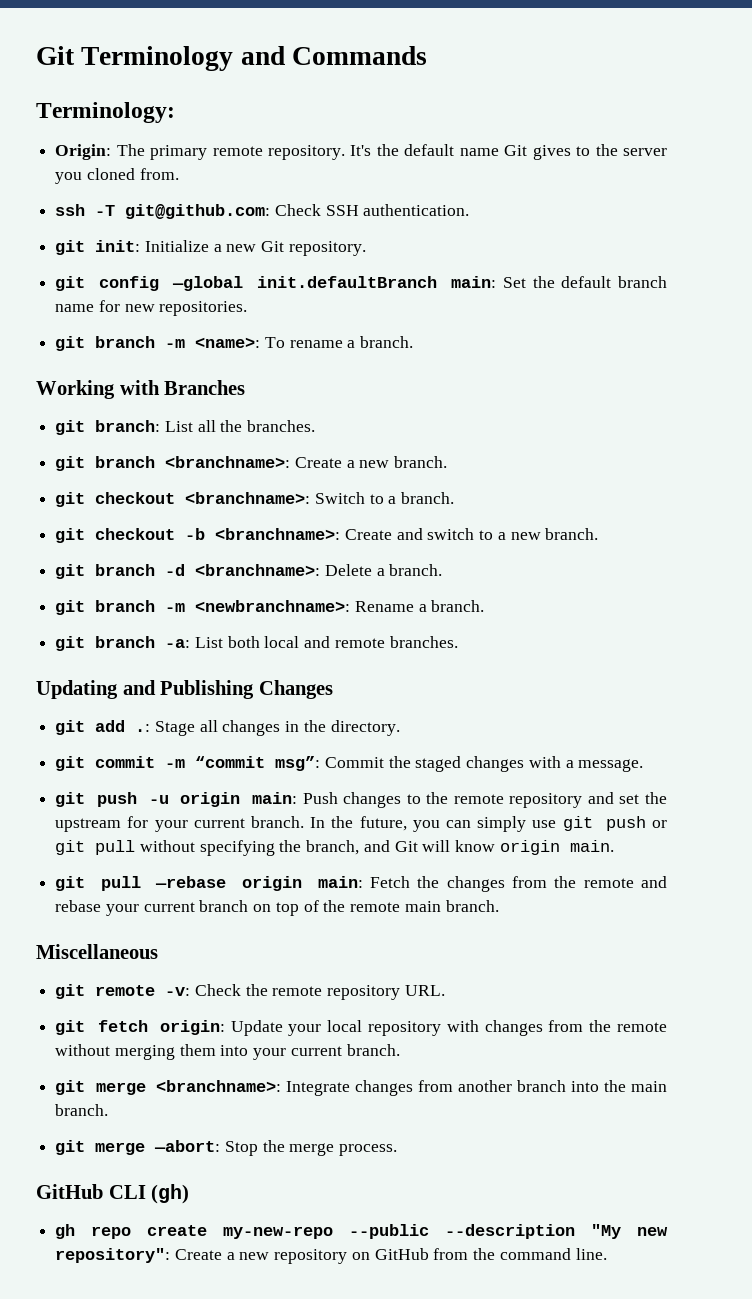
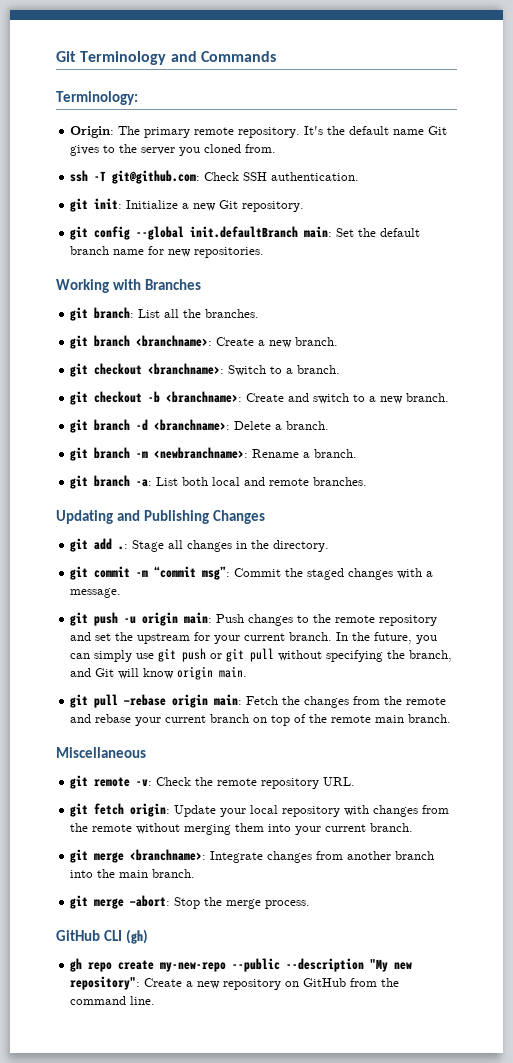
[172,276,244,291] —global -> [136,226,185,240] --global
[55,336,414,351] // git branch -m <name>: To rename a branch. -> (265, 252) none

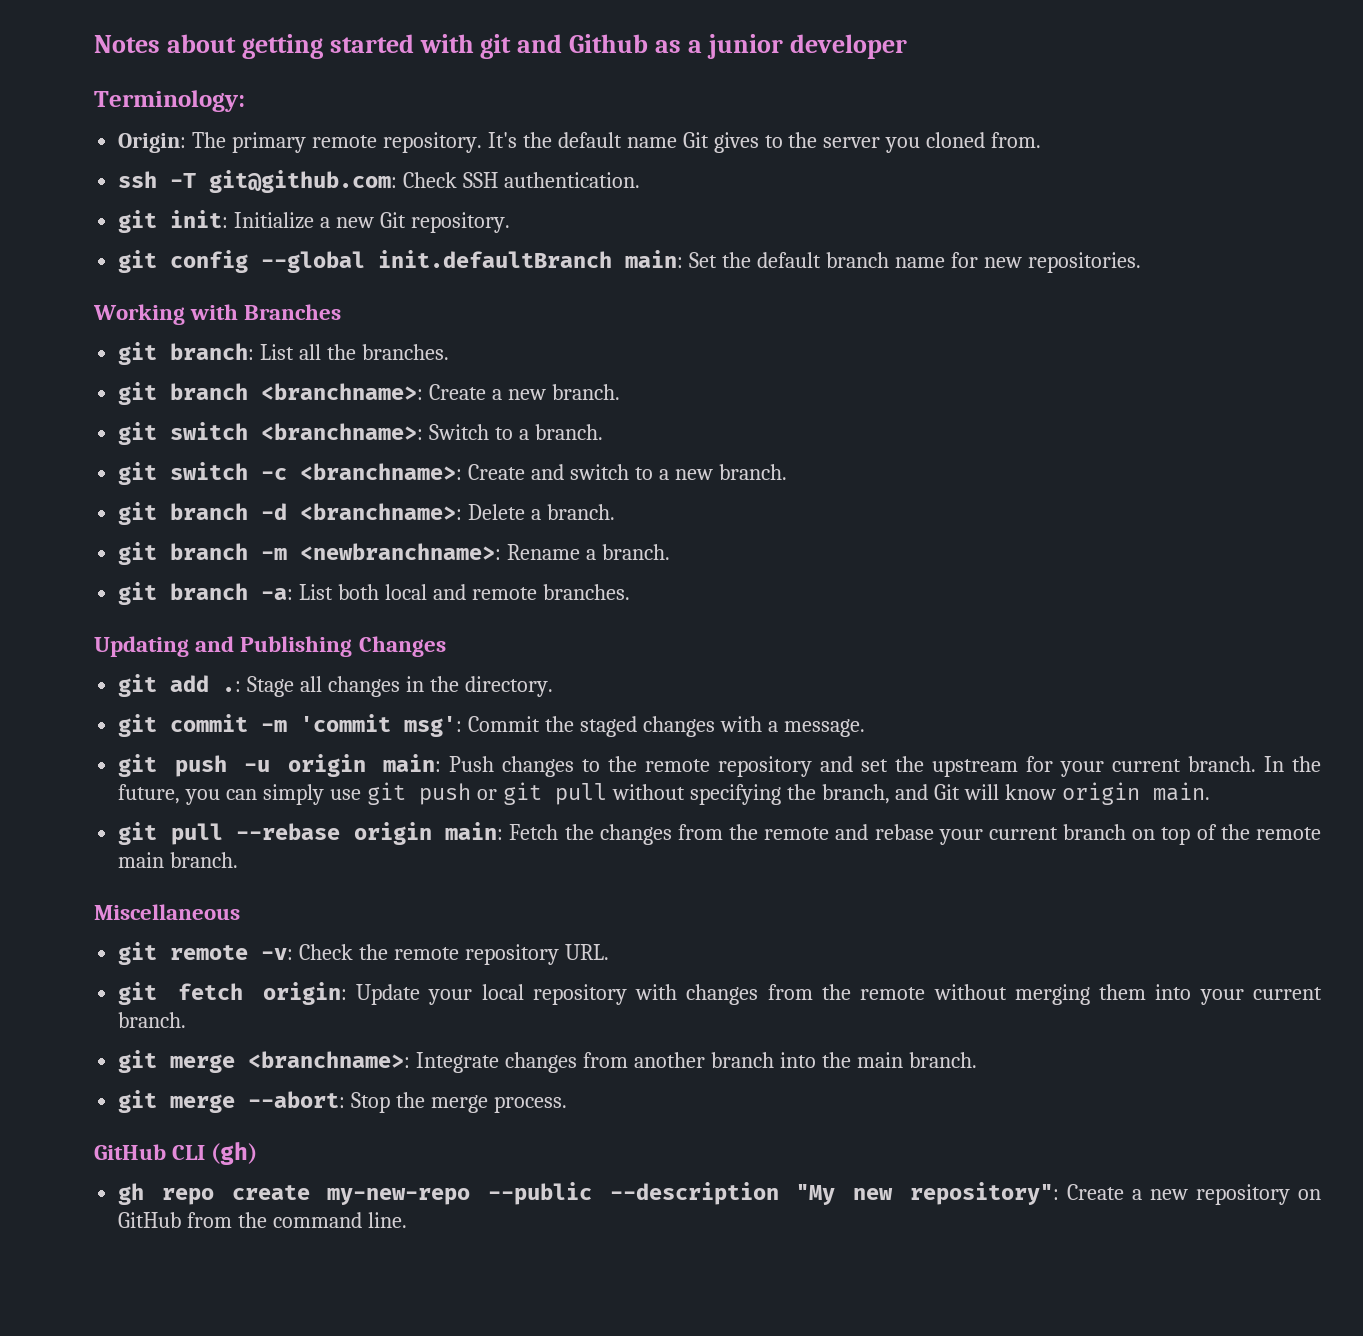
[56,51,276,65] Git Terminology and Commands -> [94,34,907,59] Notes about getting started with git and Github as a junior developer
[94,363,143,375] checkout -> [170,422,249,440] switch
[94,391,161,403] checkout -b -> [170,462,288,480] switch -c
[154,566,231,580] “commit msg”: -> [300,714,463,737] 'commit msg':
[124,694,167,706] —rebase -> [236,823,341,840] --rebase
[130,895,171,907] —abort: -> [248,1091,346,1108] --abort:

